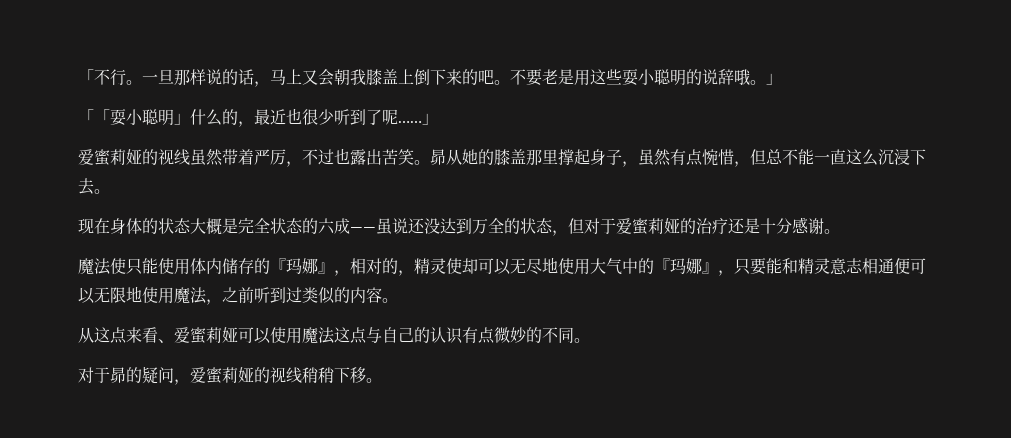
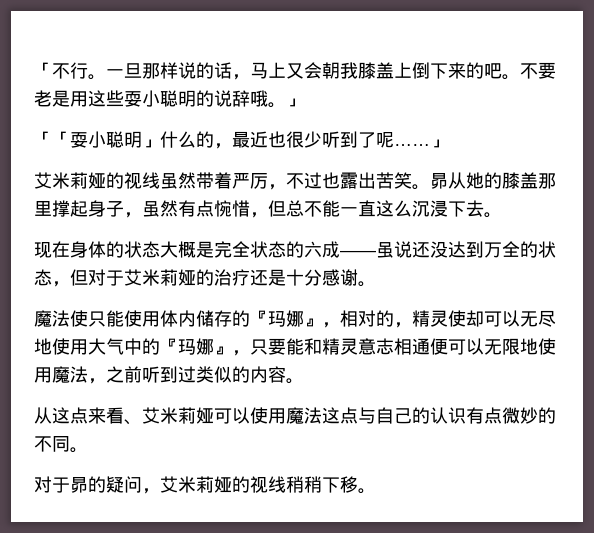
[78,149,110,166] 爱蜜 -> [34,172,70,189] 艾米
[616,218,648,235] 爱蜜 -> [124,269,160,286] 艾米
[174,327,206,344] 爱蜜 -> [142,407,178,424] 艾米
[190,367,222,384] 爱蜜 -> [160,476,196,493] 艾米

